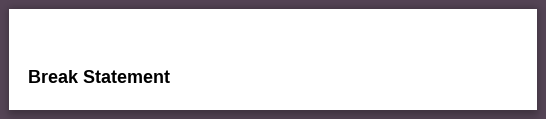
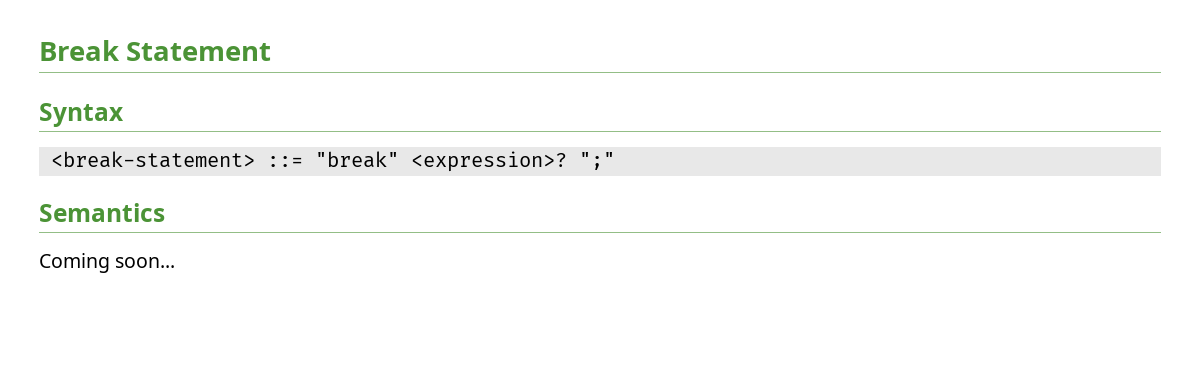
(170, 76) none -> [39,103,124,127] [50,151,615,172] [39,203,165,222] [39,253,176,273] // Syntax // <break-statement> ::= "break" <expression>? ";" // Semantics // Coming soon...

